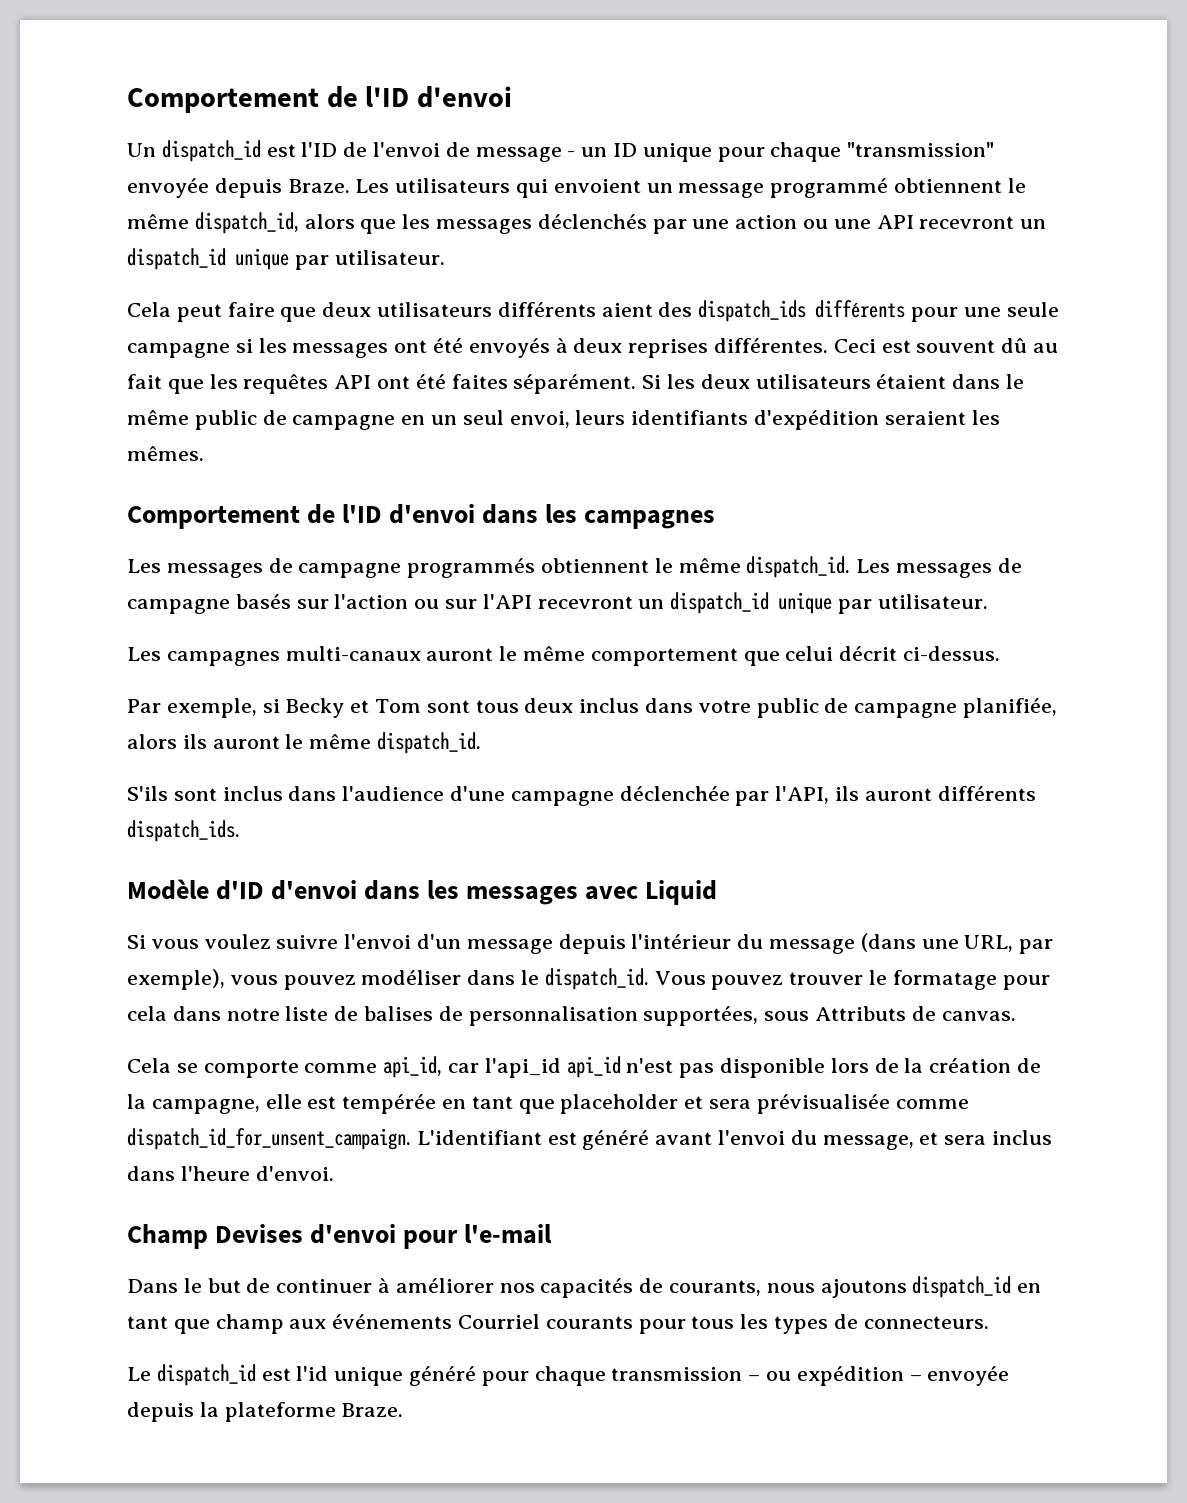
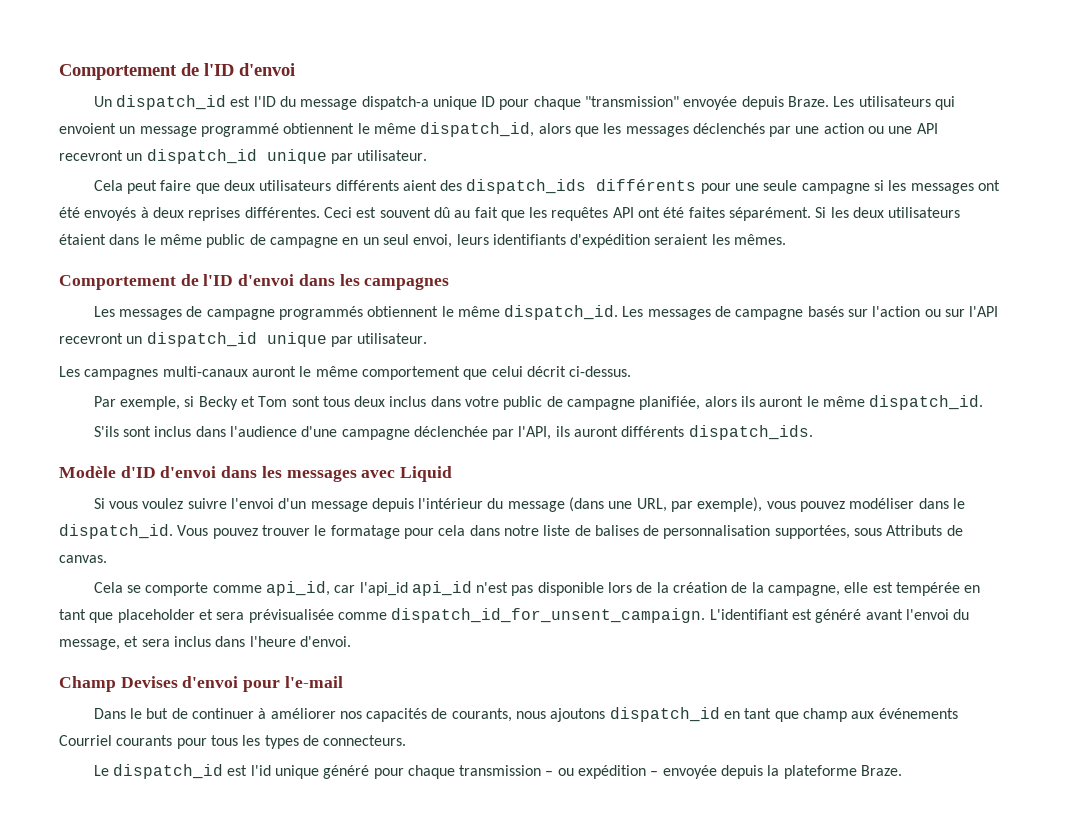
[343,142,712,162] de l'envoi de message - un ID unique -> [279,96,496,110] du message dispatch-a unique ID

